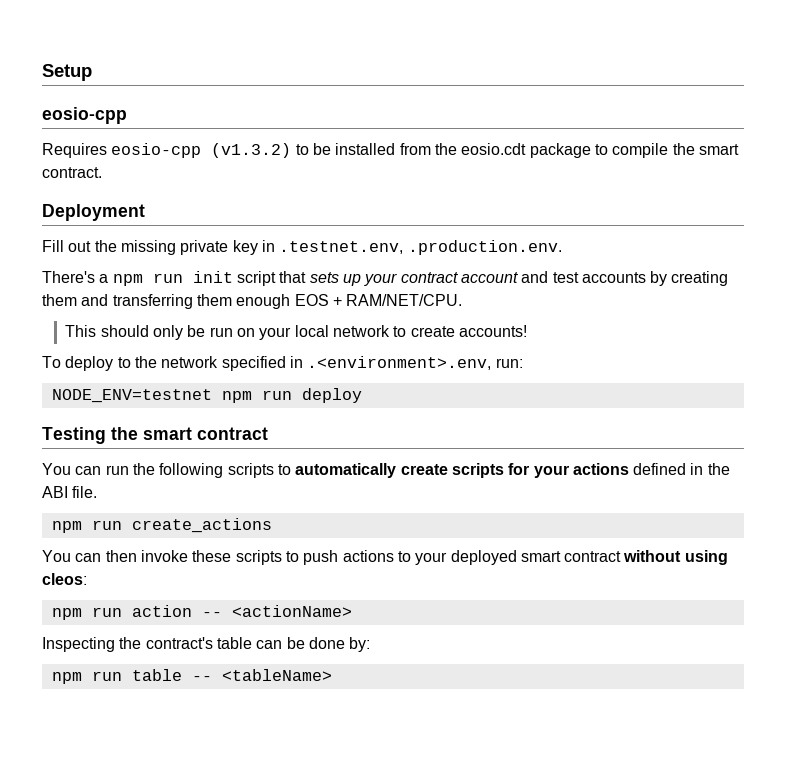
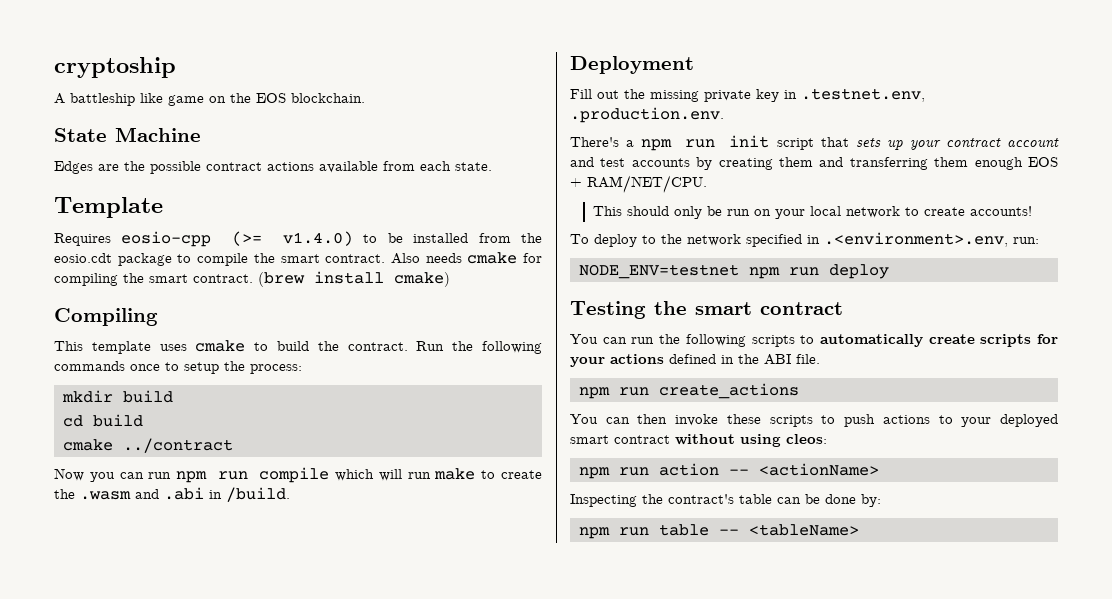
[42,64,92,81] [42,107,127,124] Setup // eosio-cpp -> [54,57,176,78] [54,93,365,106] [54,127,201,142] [54,161,492,174] [54,197,163,218] cryptoship // A battleship like game on the EOS blockchain. // State Machine // Edges are the possible contract actions available from each state. // Template
[211,143,292,158] (v1.3.2) -> [232,231,353,246] (>= v1.4.0)
(102, 172) none -> [390,252,542,264] [54,271,450,287] [54,308,158,326] [54,340,542,354] [54,361,302,374] [61,390,173,403] [62,414,143,427] [62,438,233,453] [54,467,542,483] [54,487,290,502] Also needs cmake for compiling the smart contract. (brew install cmake) // Compiling // This template uses cmake to build the contract. Run the following commands once to setup the process: // mkdir build // cd build // cmake ../contract // Now you can run npm run compile which will run make to create the .wasm and .abi in /build.

